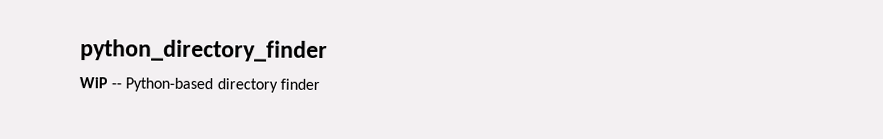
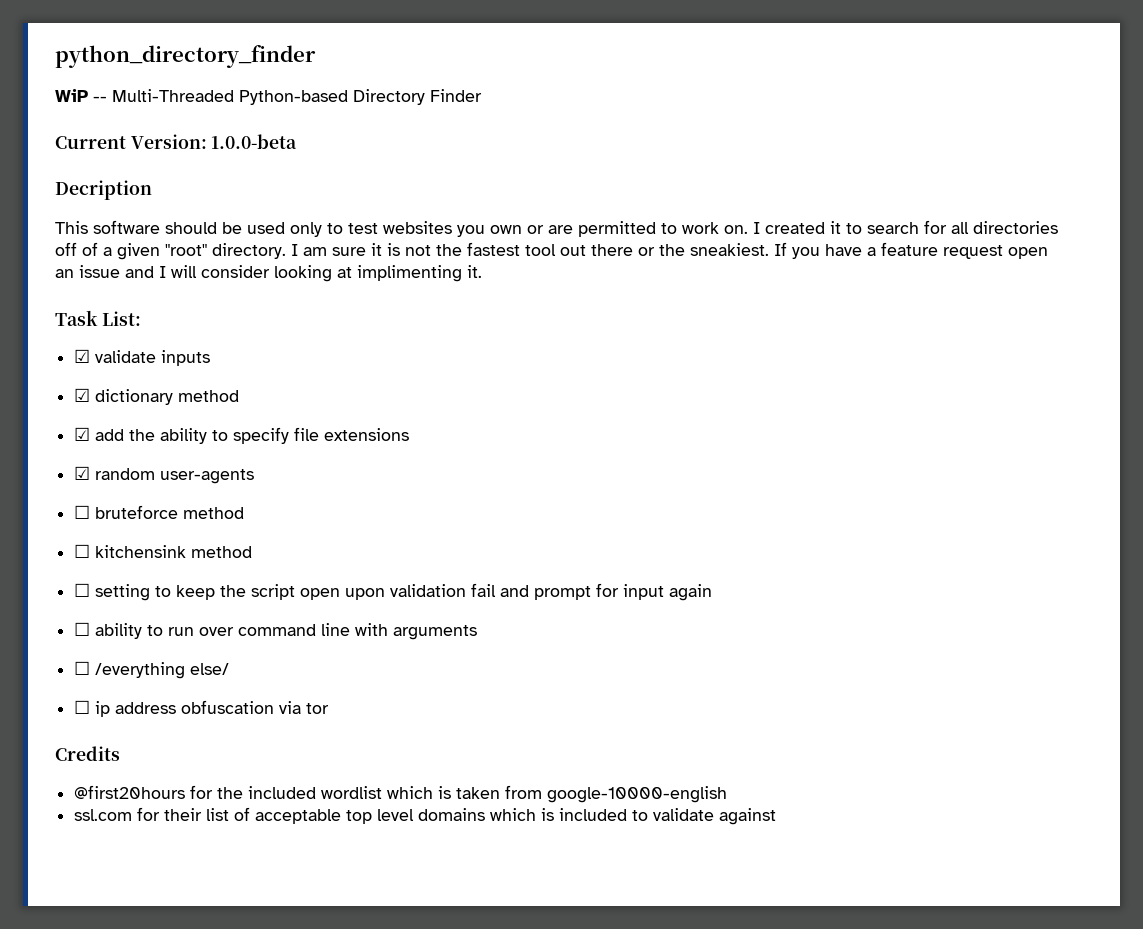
[125,77,320,93] Python-based directory finder -> [112,89,482,105] [55,134,298,149] [55,180,152,200] [55,220,1058,237] [55,242,1048,260] [55,265,482,282] [55,310,141,326] [74,349,211,366] [74,388,240,405] [74,427,410,444] [74,466,255,484] [74,505,245,519] [74,544,253,558] [74,583,713,601] [74,622,478,640] [74,661,230,679] [74,700,330,717] [55,746,120,761] [74,785,728,803] [74,807,777,825] Multi-Threaded Python-based Directory Finder // Current Version: 1.0.0-beta // Decription // This software should be used only to test websites you own or are permitted to work on. I created it to search for all directories off of a given "root" directory. I am sure it is not the fastest tool out there or the sneakiest. If you have a feature request open an issue and I will consider looking at implimenting it. // Task List: // ☑ validate inputs // ☑ dictionary method // ☑ add the ability to specify file extensions // ☑ random user-agents // ☐ bruteforce method // ☐ kitchensink method // ☐ setting to keep the script open upon validation fail and prompt for input again // ☐ ability to run over command line with arguments // ☐ /everything else/ // ☐ ip address obfuscation via tor // Credits // @first20hours for the included wordlist which is taken from google-10000-english // ssl.com for their list of acceptable top level domains which is included to validate against

